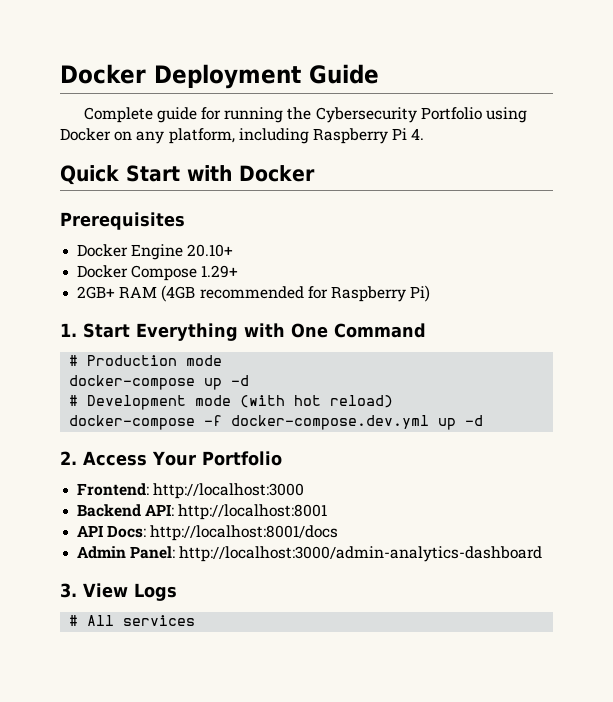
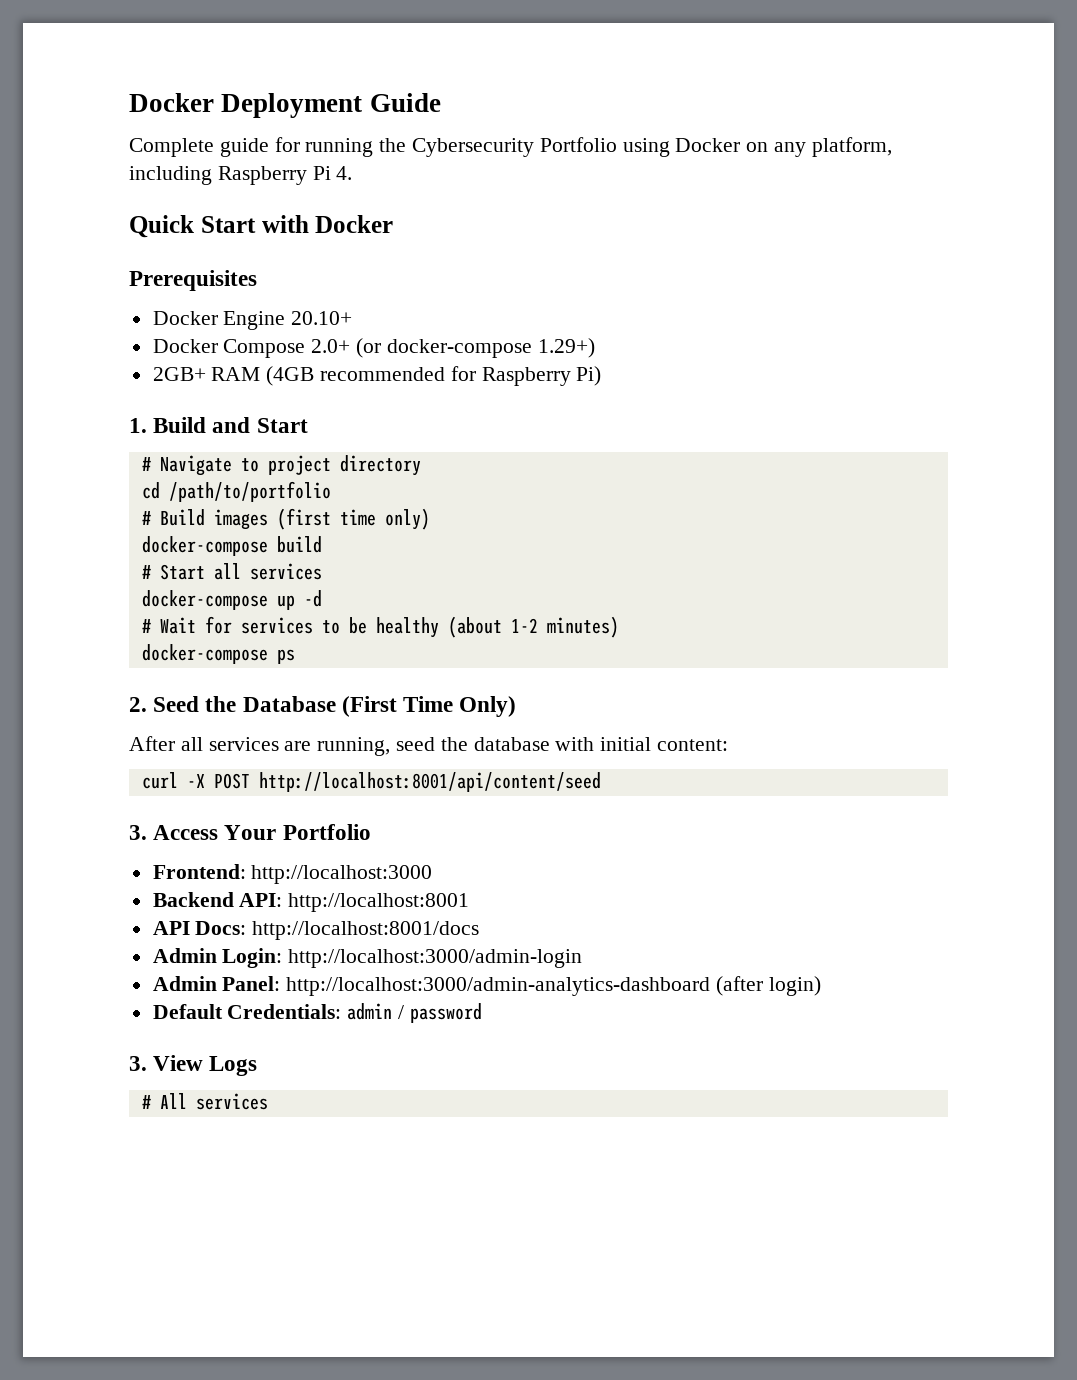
[201,265,239,278] 1.29+ -> [311,338,595,358] 2.0+ (or docker-compose 1.29+)
[83,323,426,341] [69,355,223,366] [69,375,250,390] [69,395,394,410] [69,415,484,430] [60,451,77,465] Start Everything with One Command // # Production mode // docker-compose up -d // # Development mode (with hot reload) // docker-compose -f docker-compose.dev.yml up -d // 2. -> [153,417,308,433] [141,455,421,476] [141,481,331,502] [141,508,430,530] [141,536,322,556] [141,563,322,580] [141,590,322,610] [141,616,619,638] [141,644,295,664] [129,696,517,717] [129,736,729,756] [141,772,601,792] [129,825,147,840] Build and Start // # Navigate to project directory // cd /path/to/portfolio // # Build images (first time only) // docker-compose build // # Start all services // docker-compose up -d // # Wait for services to be healthy (about 1-2 minutes) // docker-compose ps // 2. Seed the Database (First Time Only) // After all services are running, seed the database with initial content: // curl -X POST http://localhost:8001/api/content/seed // 3.
(339, 533) none -> [152,948,583,968] // Admin Login: http://localhost:3000/admin-login
(543, 554) none -> [716,976,821,996] [152,1003,482,1023] (after login) // Default Credentials: admin / password

